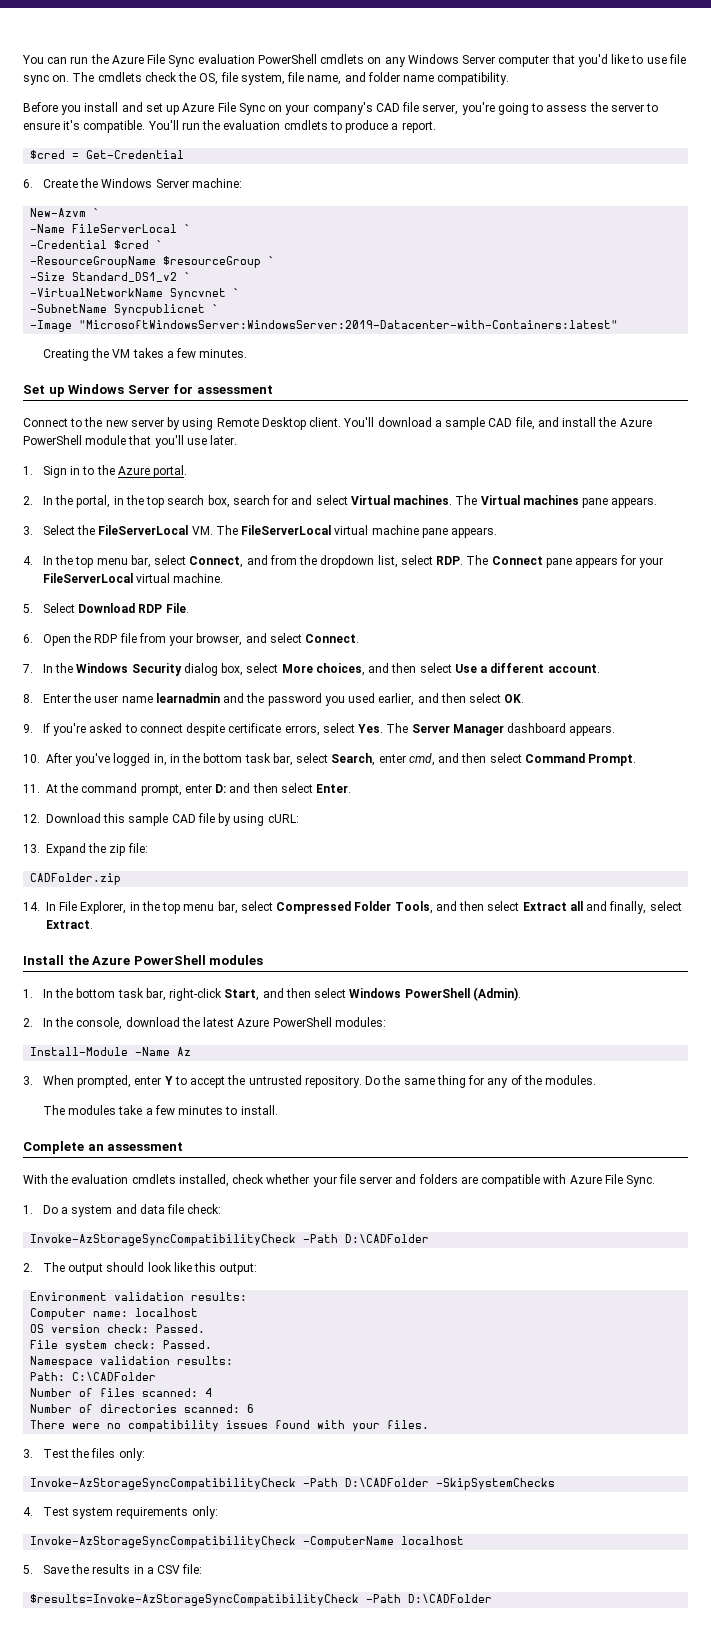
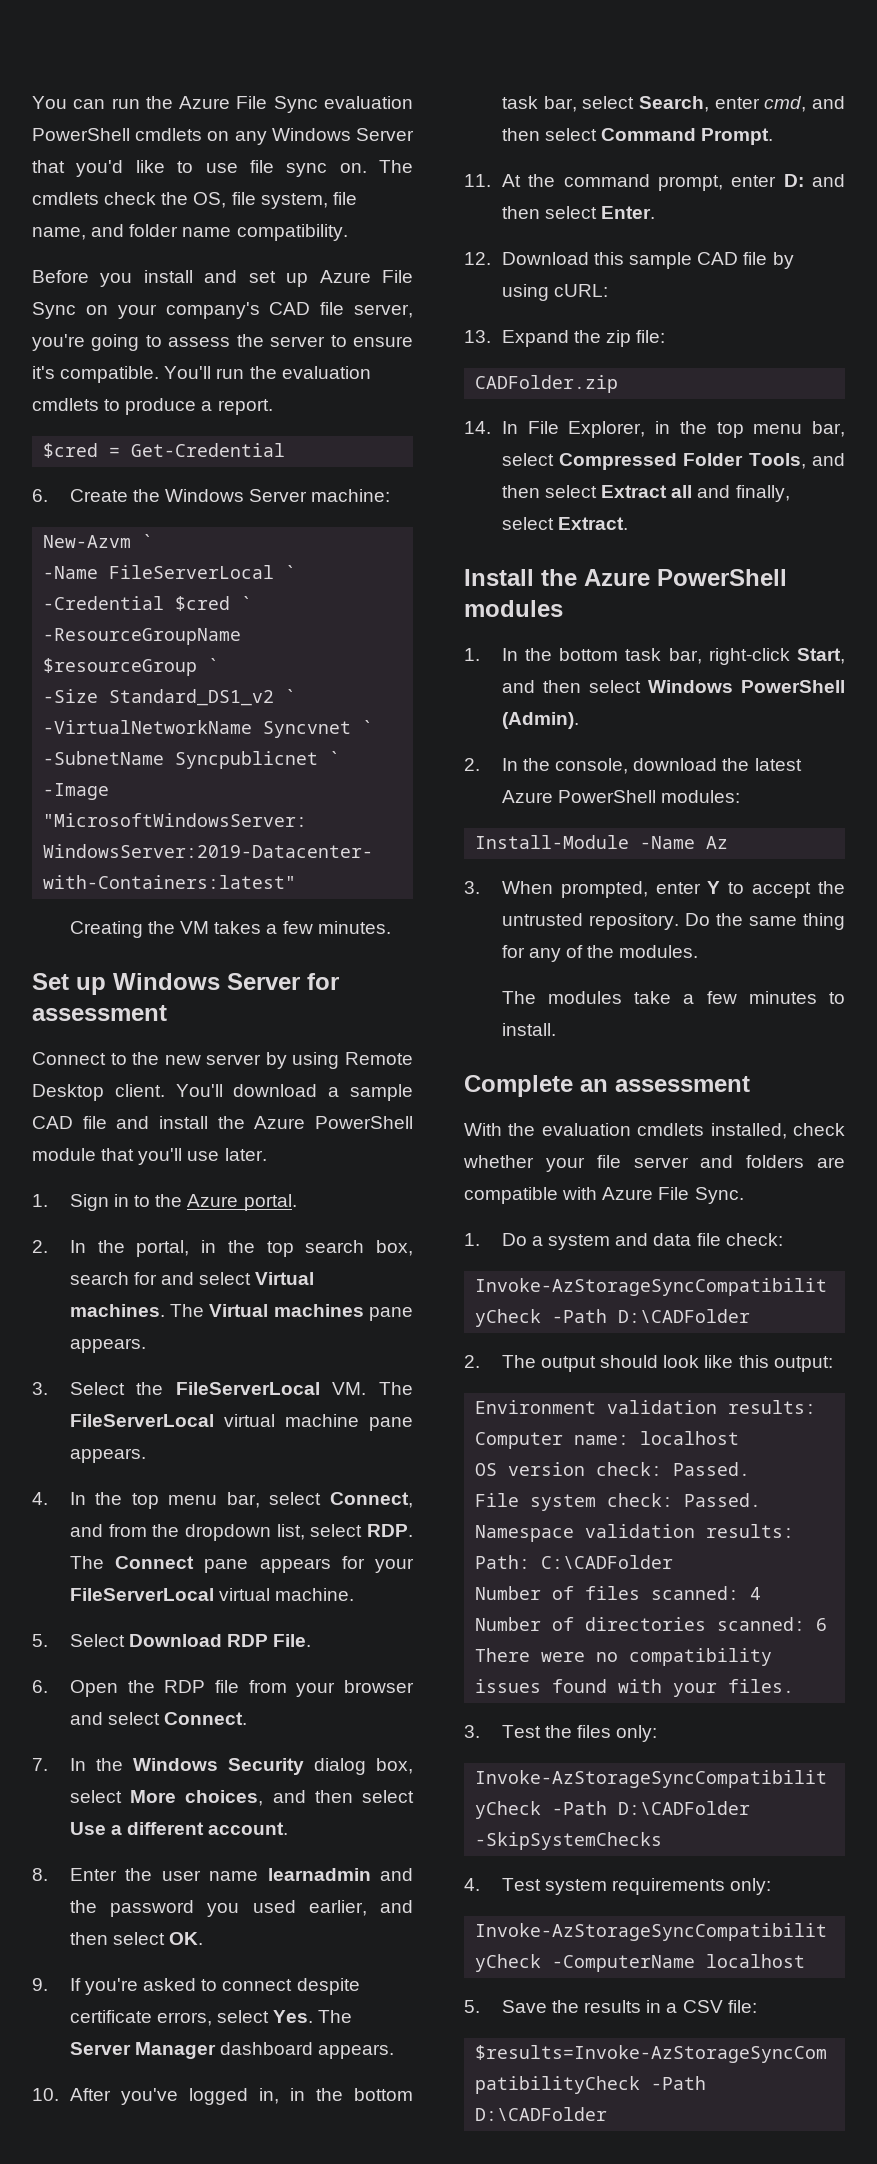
[498,55,550,67] computer -> (415, 134) none
[514,417,535,430] file, -> [82,1116,107,1129] file
[196,633,243,646] browser, -> [343,1680,414,1693] browser

